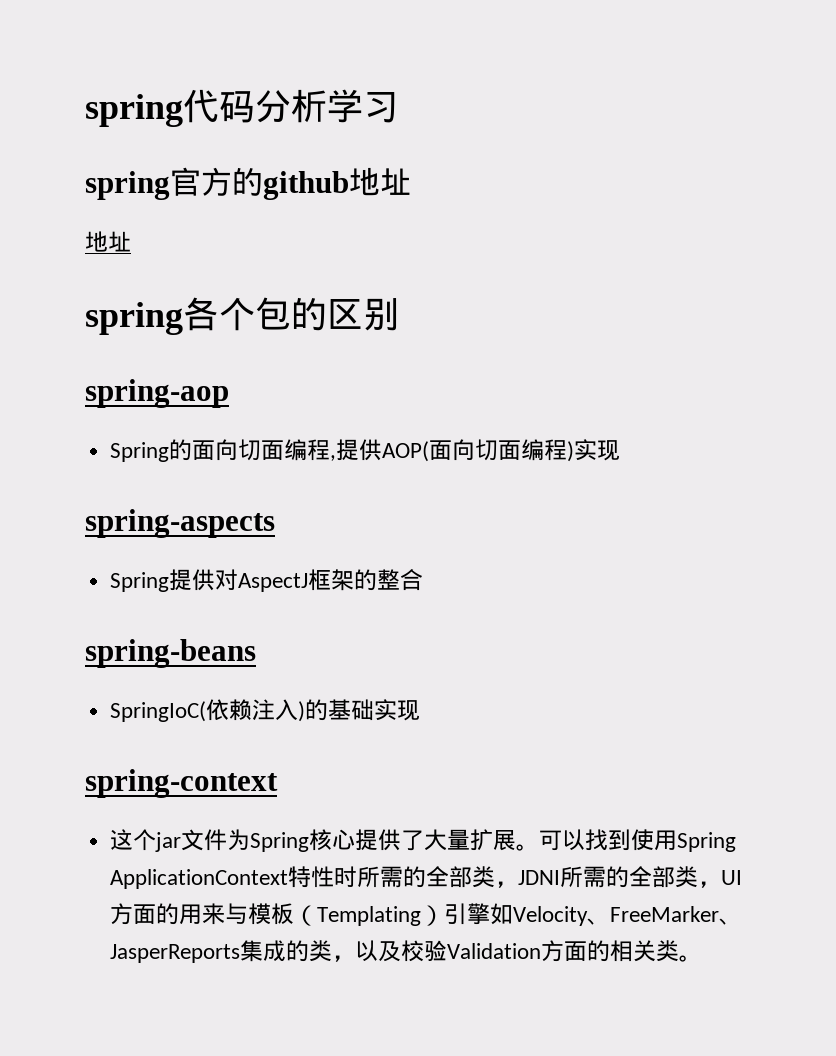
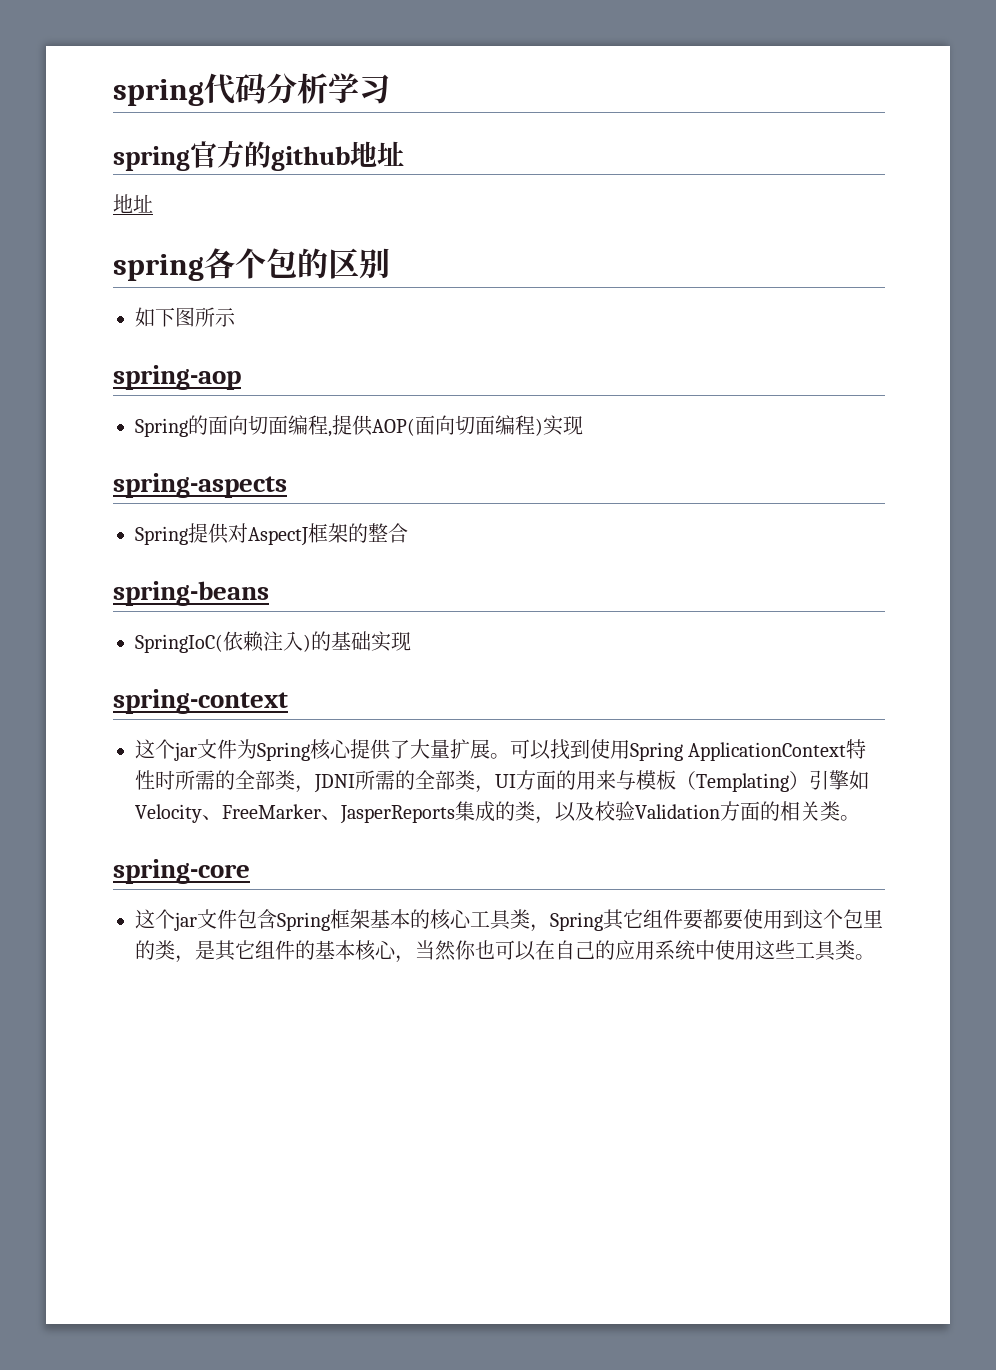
(399, 314) none -> [135,307,236,327] // 如下图所示
(703, 958) none -> [113,859,250,884] [135,909,883,932] [135,940,875,963] // spring-core // 这个jar文件包含Spring框架基本的核心工具类，Spring其它组件要都要使用到这个包里的类，是其它组件的基本核心，当然你也可以在自己的应用系统中使用这些工具类。

